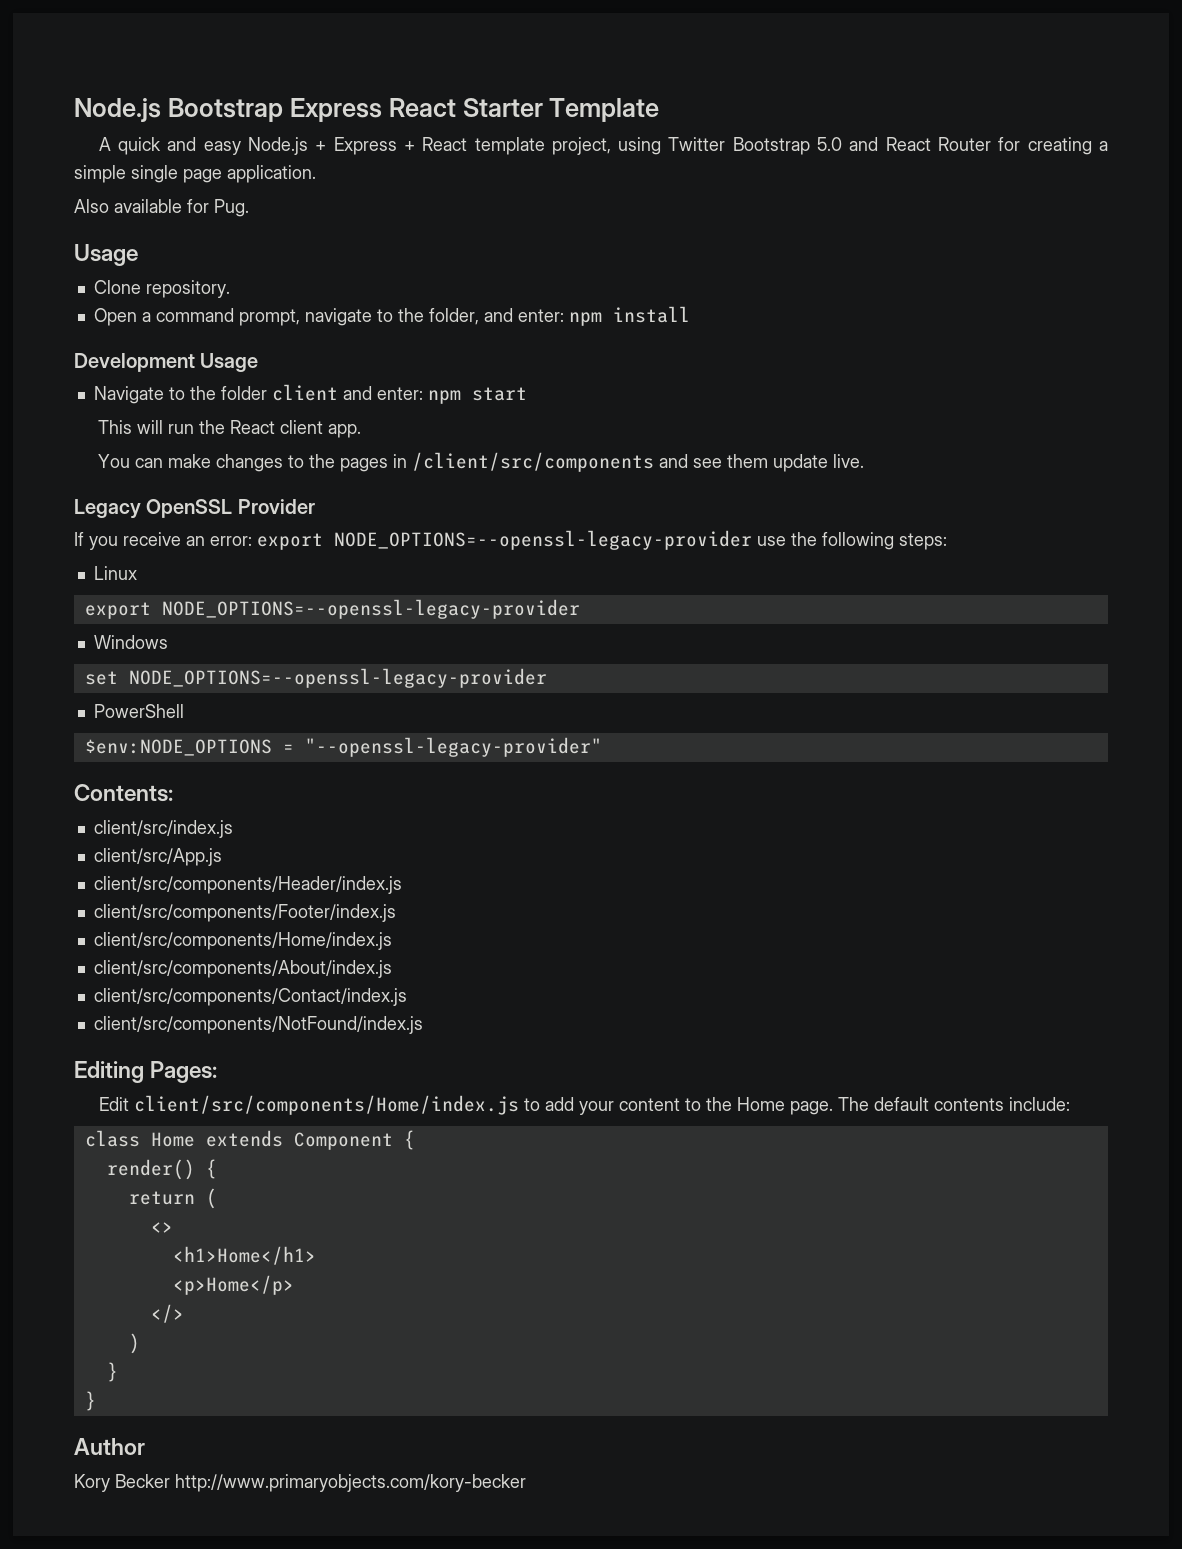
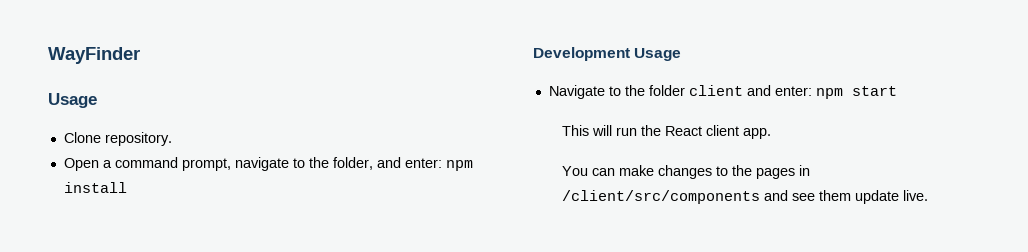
[74,98,660,122] [98,137,1108,155] [74,165,316,183] [74,199,249,217] Node.js Bootstrap Express React Starter Template // A quick and easy Node.js + Express + React template project, using Twitter Bootstrap 5.0 and React Router for creating a simple single page application. // Also available for Pug. -> [48,47,140,64] WayFinder
[74,499,315,519] [74,530,947,550] [93,566,137,580] [84,599,580,619] [93,635,168,649] [84,668,547,688] [93,704,184,718] [84,737,602,757] [74,784,173,802] [93,820,233,838] [93,848,222,866] [93,876,402,894] [93,904,396,922] [93,932,392,950] [93,960,392,978] [93,988,407,1006] [93,1016,423,1034] [74,1061,218,1083] [98,1095,1070,1115] [84,1130,415,1150] [106,1159,217,1180] [128,1188,217,1209] [150,1222,173,1233] [172,1246,316,1265] [172,1275,294,1295] [150,1304,184,1323] [128,1333,140,1354] [106,1362,118,1382] [84,1391,96,1411] [74,1438,145,1455] [74,1474,526,1492] // Legacy OpenSSL Provider // If you receive an error: export NODE_OPTIONS=--openssl-legacy-provider use the following steps: // Linux // export NODE_OPTIONS=--openssl-legacy-provider // Windows // set NODE_OPTIONS=--openssl-legacy-provider // PowerShell // $env:NODE_OPTIONS = "--openssl-legacy-provider" // Contents: // client/src/index.js // client/src/App.js // client/src/components/Header/index.js // client/src/components/Footer/index.js // client/src/components/Home/index.js // client/src/components/About/index.js // client/src/components/Contact/index.js // client/src/components/NotFound/index.js // Editing Pages: // Edit client/src/components/Home/index.js to add your content to the Home page. The default contents include: // class Home extends Component { // render() { // return ( // <> // <h1>Home</h1> // <p>Home</p> // </> // ) // } // } // Author // Kory Becker http://www.primaryobjects.com/kory-becker -> (928, 195) none

